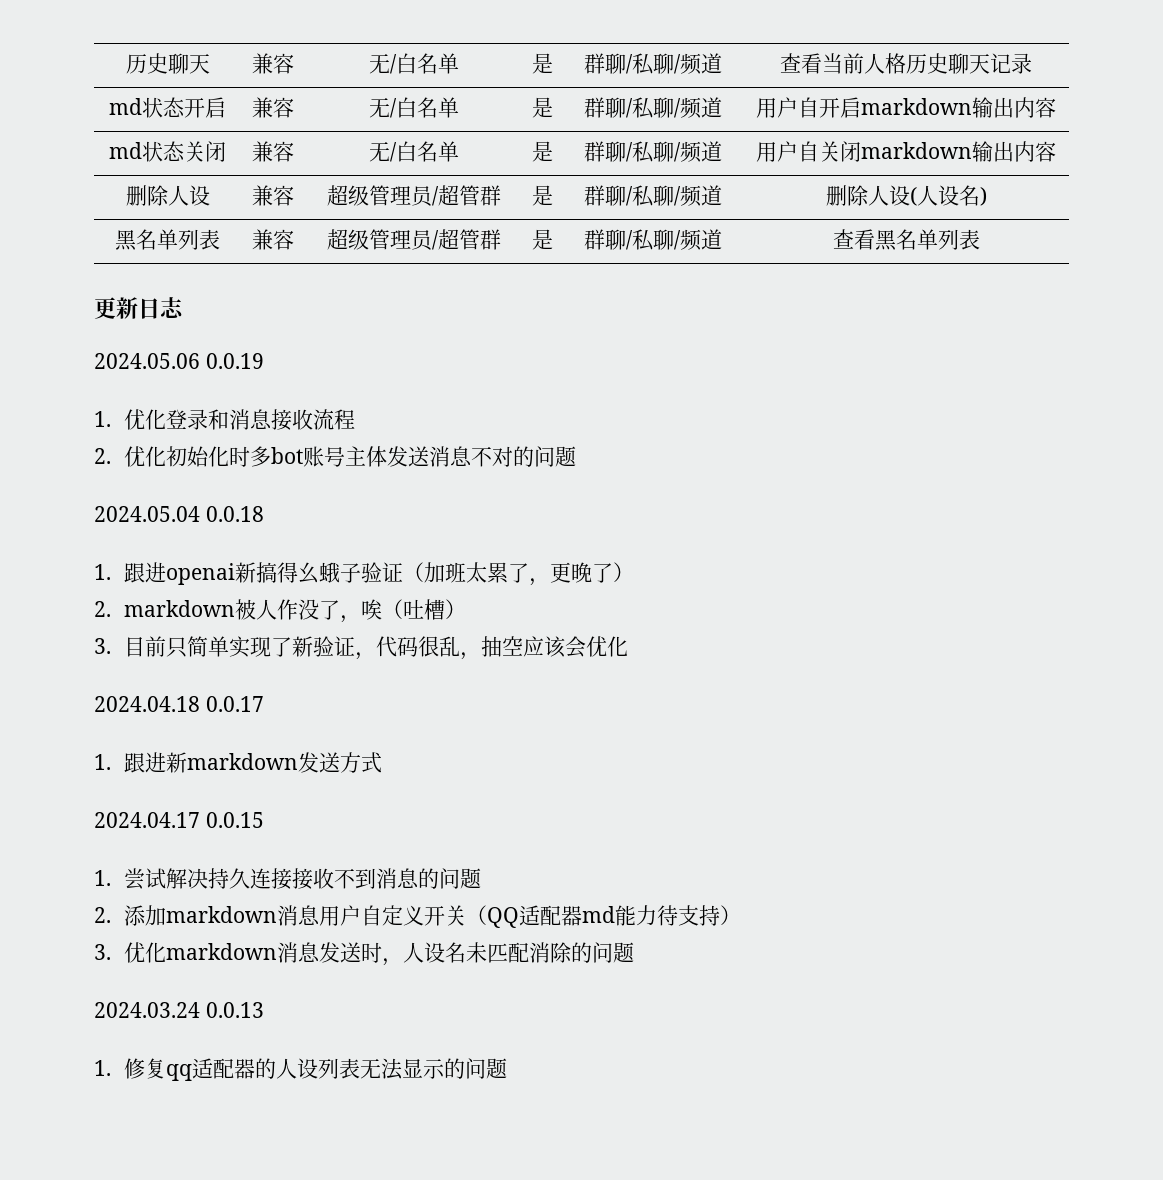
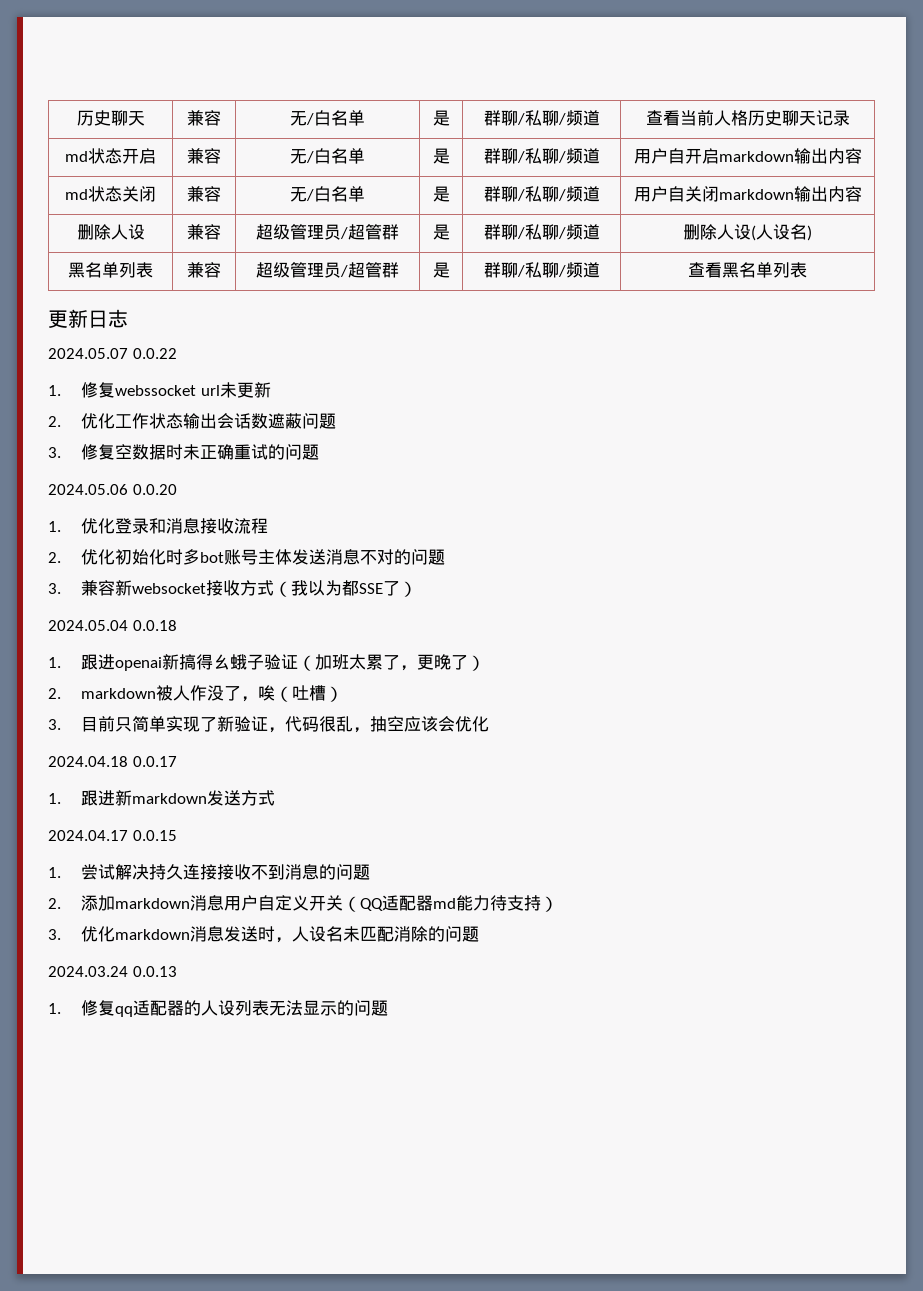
(184, 307) none -> [48,348,177,359] [48,382,271,398] [48,413,337,429] [48,444,320,460] // 2024.05.07 0.0.22 // 1.修复webssocket url未更新 // 2.优化工作状态输出会话数遮蔽问题 // 3.修复空数据时未正确重试的问题
[205,353,264,369] 0.0.19 -> [132,484,177,495] 0.0.20
(576, 456) none -> [48,580,418,597] // 3.兼容新websocket接收方式（我以为都SSE了）

